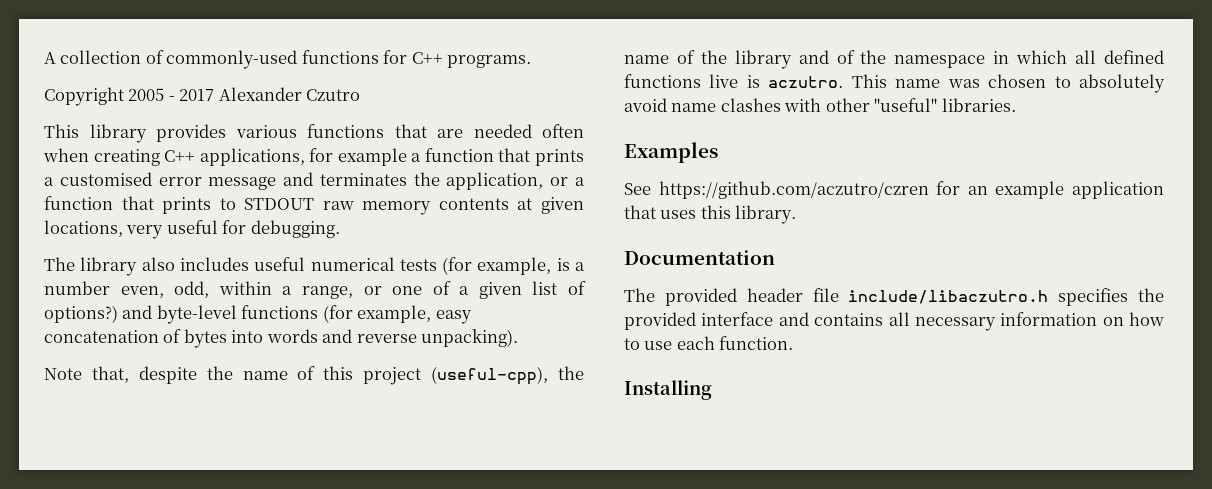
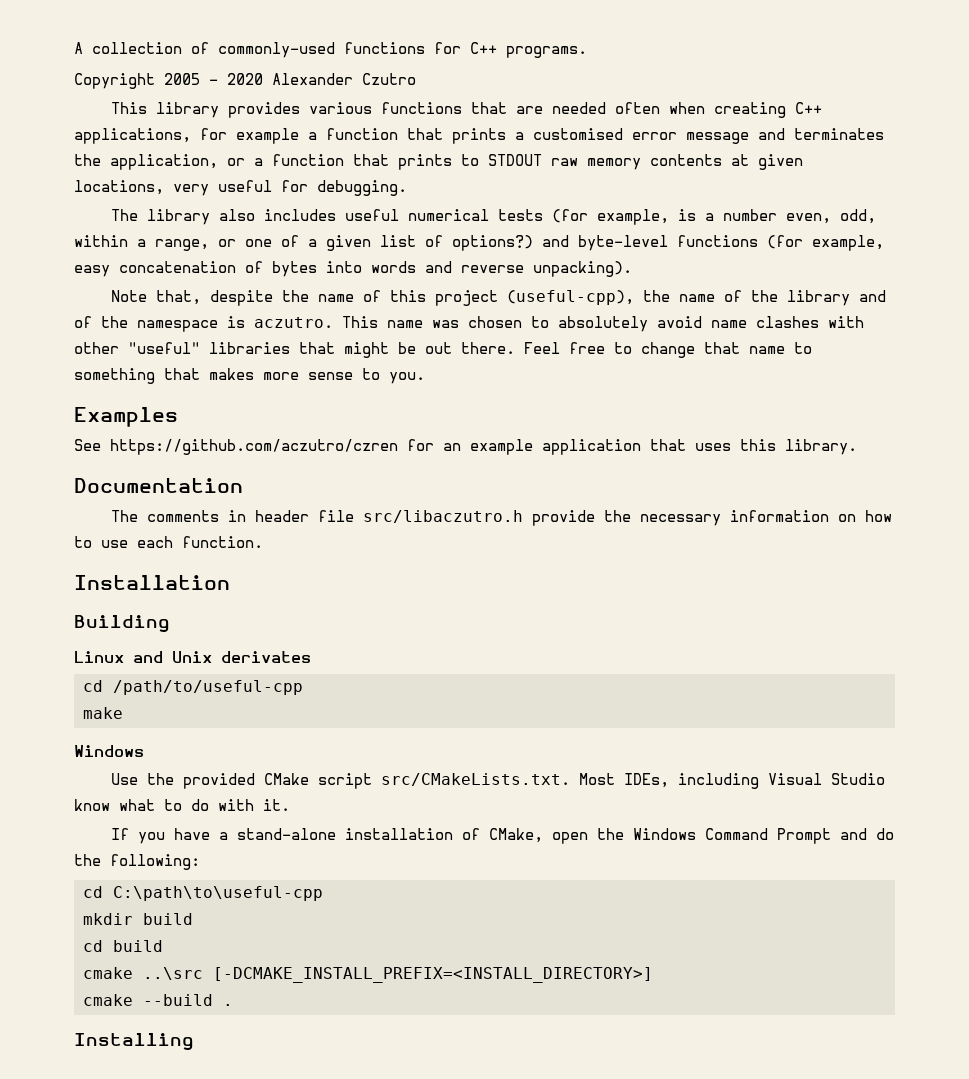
[179,89,215,101] 2017 -> [227,73,263,85] 2020
[993,50,1164,64] [624,74,739,88] in which all defined functions live -> (218, 326) none
[941,98,1016,112] libraries. -> [209,342,812,358] [74,368,425,384] libraries that might be out there. Feel free to change that name to something that makes more sense to you.
[664,288,1164,306] [624,312,910,330] provided header file include/libaczutro.h specifies the provided interface and contains all -> [147,510,632,526] comments in header file src/libaczutro.h provide the
(794, 343) none -> [74,575,230,590] [74,615,170,633] [74,651,311,663] [83,680,303,695] [83,707,123,719] [74,745,144,757] [111,773,886,789] [74,799,290,811] [111,828,895,844] [74,854,200,870] [83,886,323,901] [83,913,193,925] [83,940,163,952] [83,967,653,983] [83,994,233,1006] // Installation // Building // Linux and Unix derivates // cd /path/to/useful-cpp // make // Windows // Use the provided CMake script src/CMakeLists.txt. Most IDEs, including Visual Studio know what to do with it. // If you have a stand-alone installation of CMake, open the Windows Command Prompt and do the following: // cd C:\path\to\useful-cpp // mkdir build // cd build // cmake ..\src [-DCMAKE_INSTALL_PREFIX=<INSTALL_DIRECTORY>] // cmake --build .

